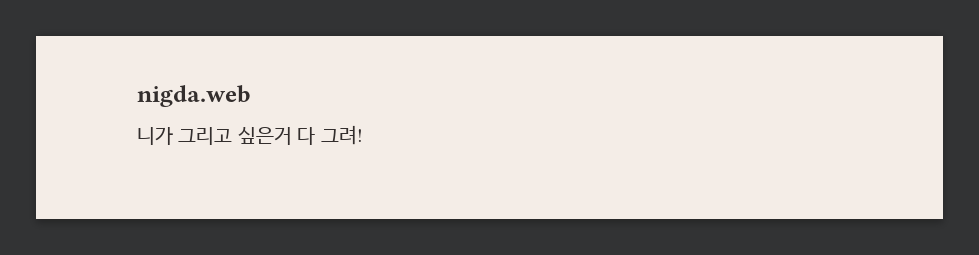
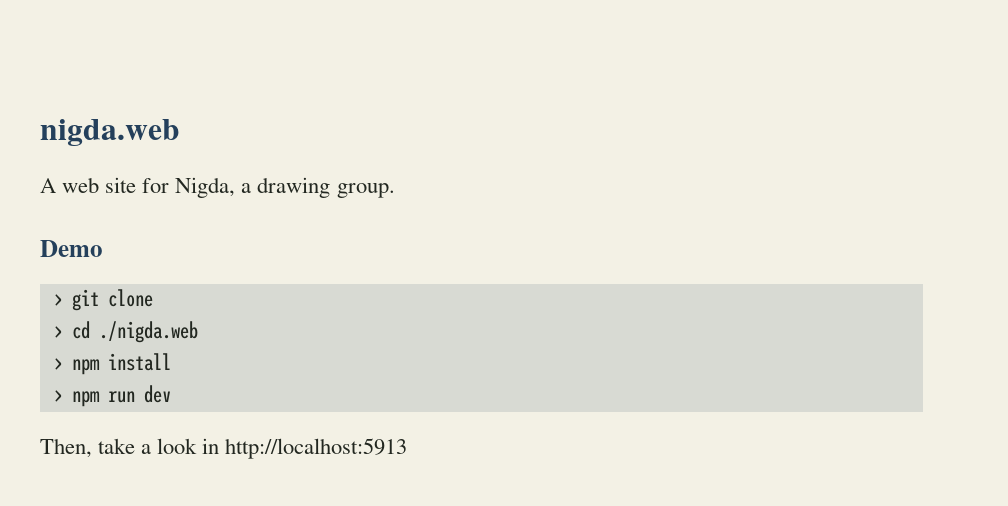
[137,125,363,145] 니가 그리고 싶은거 다 그려! -> [40,177,395,198] [40,240,103,257] [53,289,153,311] [53,321,198,343] [53,353,171,375] [53,385,171,407] [40,438,408,459] A web site for Nigda, a drawing group. // Demo // > git clone // > cd ./nigda.web // > npm install // > npm run dev // Then, take a look in http://localhost:5913

